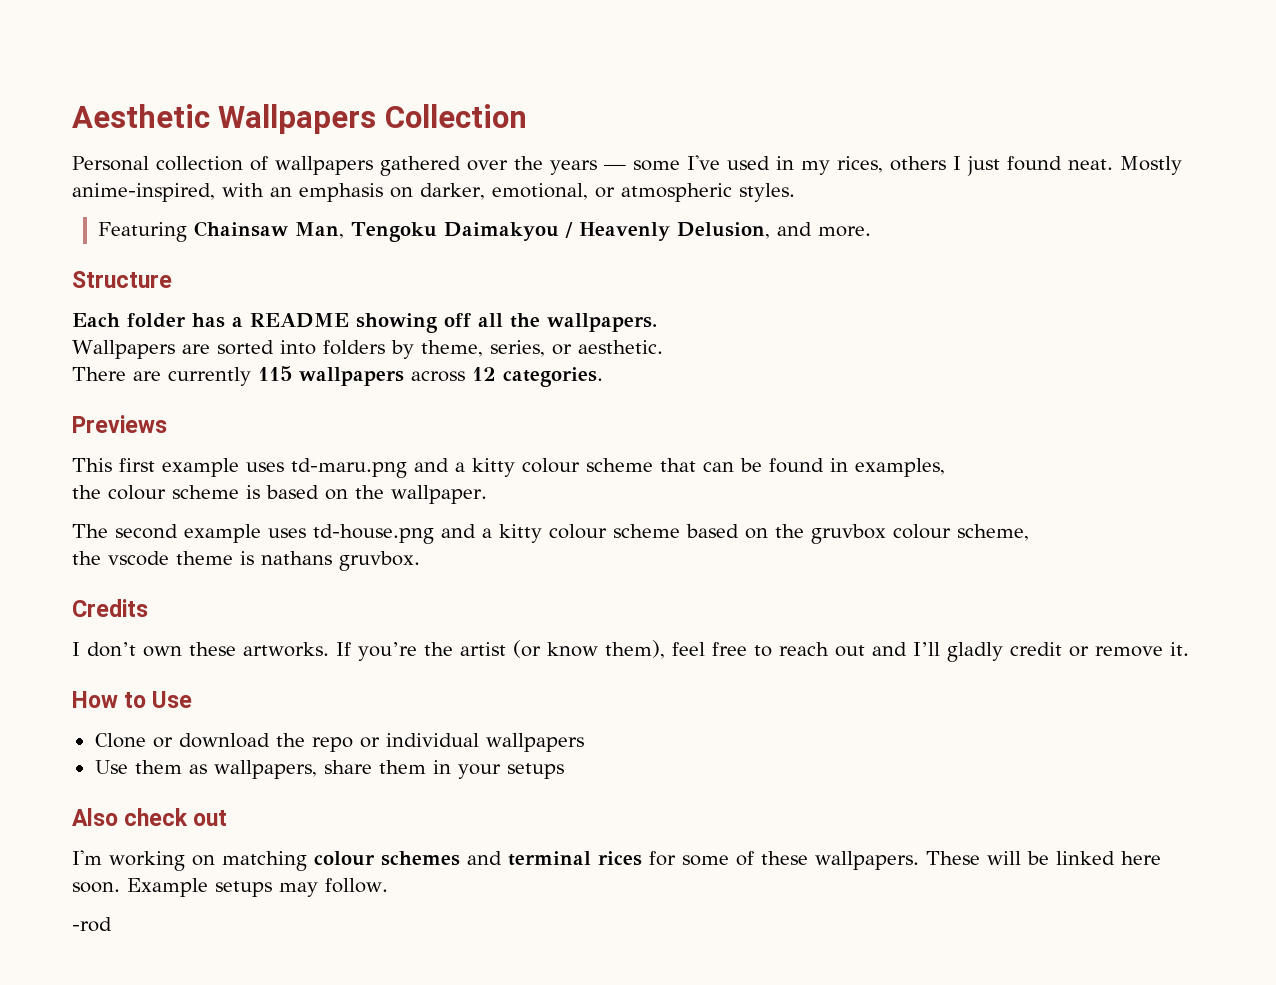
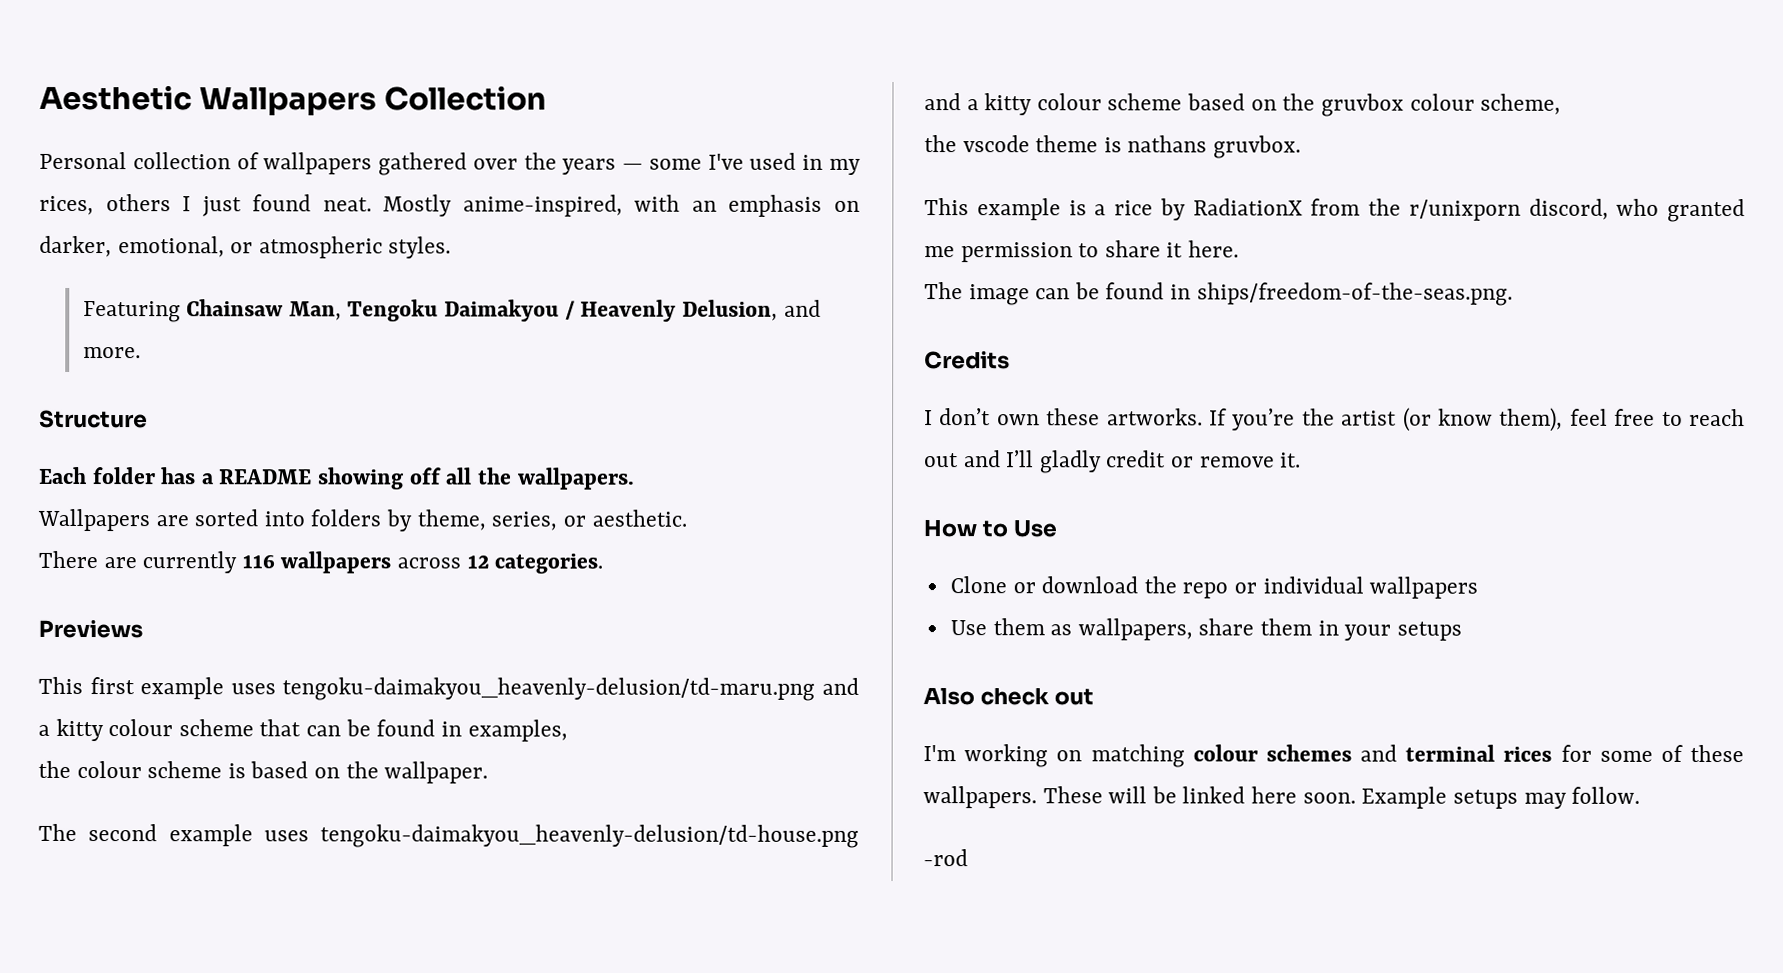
[258,366,292,381] 115 -> [241,554,275,569] 116
[291,458,407,478] td-maru.png -> [282,677,816,701] tengoku-daimakyou_heavenly-delusion/td-maru.png
[313,524,434,544] td-house.png -> [320,824,859,848] tengoku-daimakyou_heavenly-delusion/td-house.png
(420, 561) none -> [924,198,1745,223] [924,240,1240,263] [924,282,1513,306] // This example is a rice by RadiationX from the r/unixporn discord, who granted me permission to share it here. // The image can be found in ships/freedom-of-the-seas.png.

